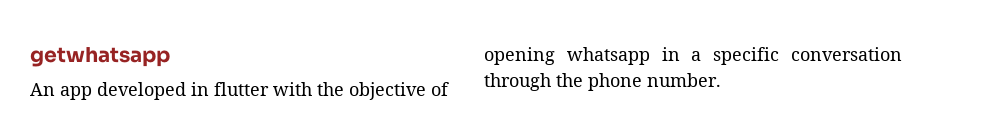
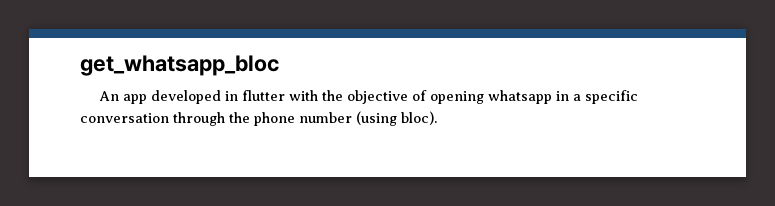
[30,47,170,67] getwhatsapp -> [80,55,279,76] get_whatsapp_bloc
[647,73,721,87] number. -> [299,111,437,126] number (using bloc).

